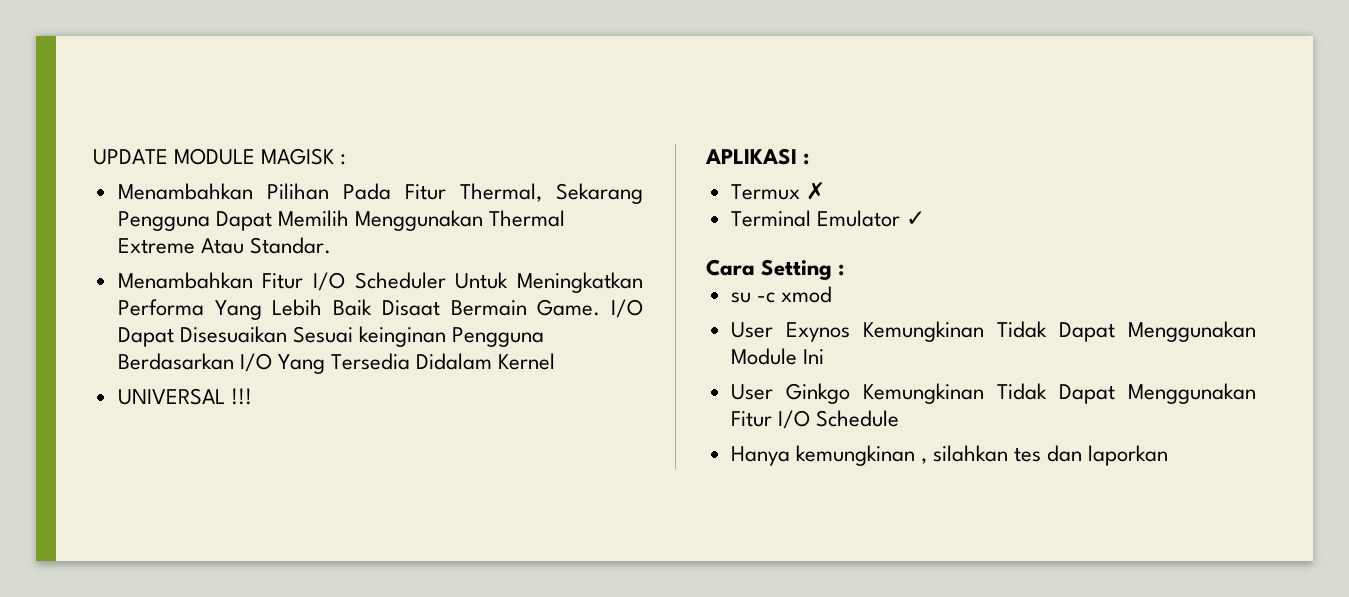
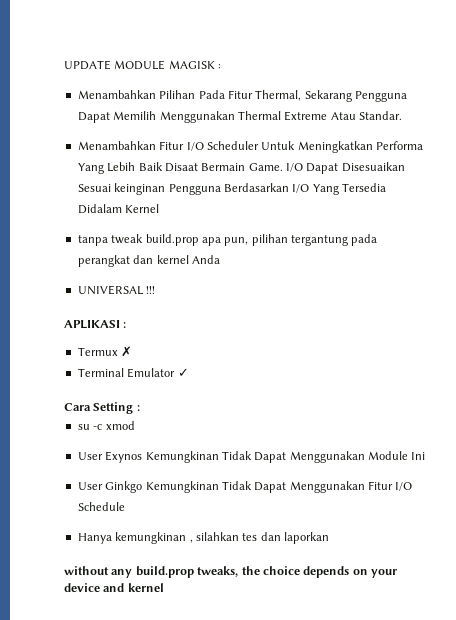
(556, 361) none -> [77,234,378,246] [77,255,220,267] // tanpa tweak build.prop apa pun, pilihan tergantung pada perangkat dan kernel Anda
(1169, 455) none -> [64,566,397,578] [64,583,164,592] // without any build.prop tweaks, the choice depends on your device and kernel

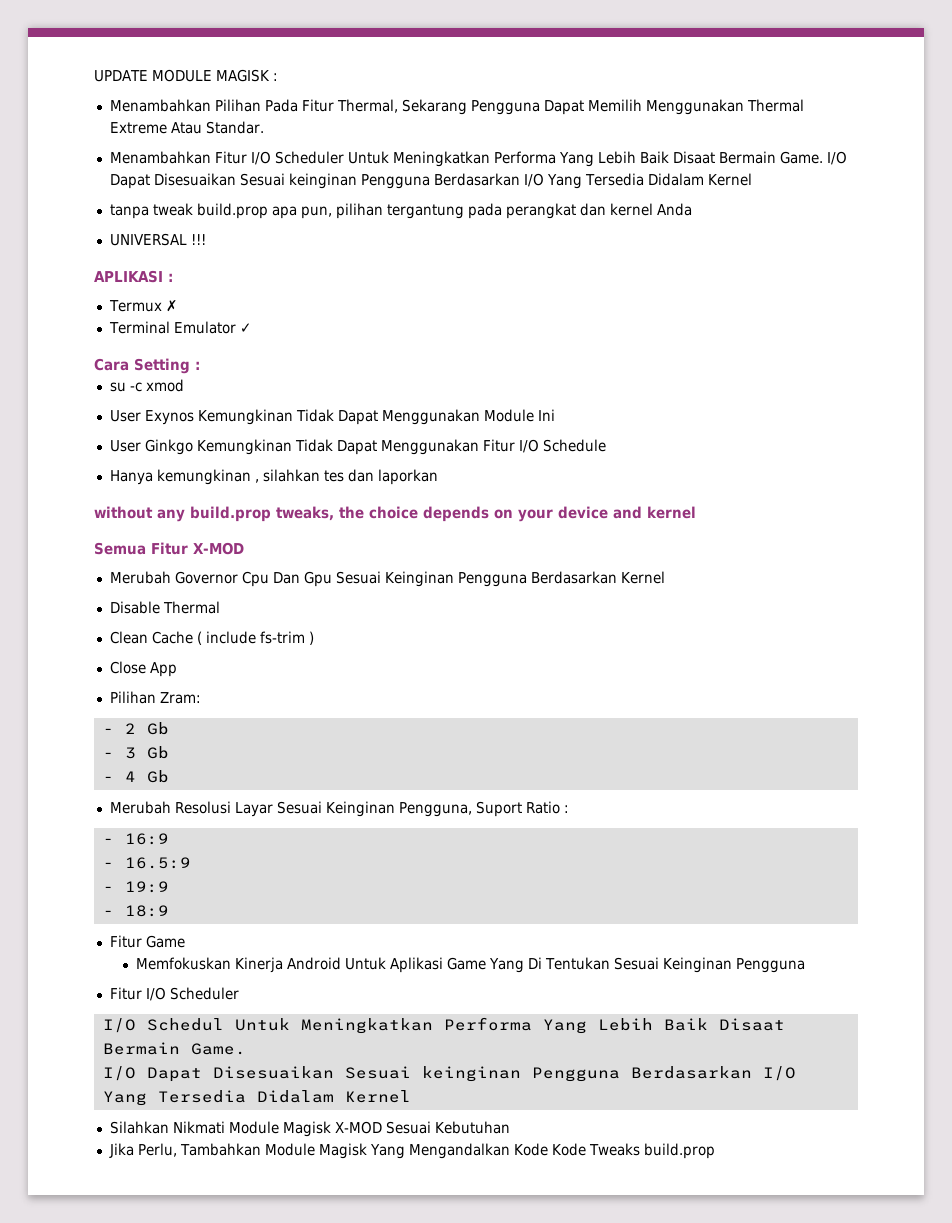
(164, 587) none -> [94,542,244,555] [109,571,665,587] [109,601,220,614] [109,631,314,645] [109,661,177,677] [109,691,201,704] [102,722,169,735] [102,746,169,759] [102,770,169,783] [109,801,569,817] [102,833,169,845] [102,857,191,869] [102,881,169,893] [102,905,169,917] [109,935,185,948] [136,957,806,973] [109,987,239,1001] [102,1017,785,1034] [102,1042,246,1055] [102,1066,796,1082] [102,1090,411,1106] [109,1121,510,1137] [108,1143,715,1159] // Semua Fitur X-MOD // Merubah Governor Cpu Dan Gpu Sesuai Keinginan Pengguna Berdasarkan Kernel // Disable Thermal // Clean Cache ( include fs-trim ) // Close App // Pilihan Zram: // - 2 Gb // - 3 Gb // - 4 Gb // Merubah Resolusi Layar Sesuai Keinginan Pengguna, Suport Ratio : // - 16:9 // - 16.5:9 // - 19:9 // - 18:9 // Fitur Game // Memfokuskan Kinerja Android Untuk Aplikasi Game Yang Di Tentukan Sesuai Keinginan Pengguna // Fitur I/O Scheduler // I/O Schedul Untuk Meningkatkan Performa Yang Lebih Baik Disaat Bermain Game. // I/O Dapat Disesuaikan Sesuai keinginan Pengguna Berdasarkan I/O Yang Tersedia Didalam Kernel // Silahkan Nikmati Module Magisk X-MOD Sesuai Kebutuhan // Jika Perlu, Tambahkan Module Magisk Yang Mengandalkan Kode Kode Tweaks build.prop

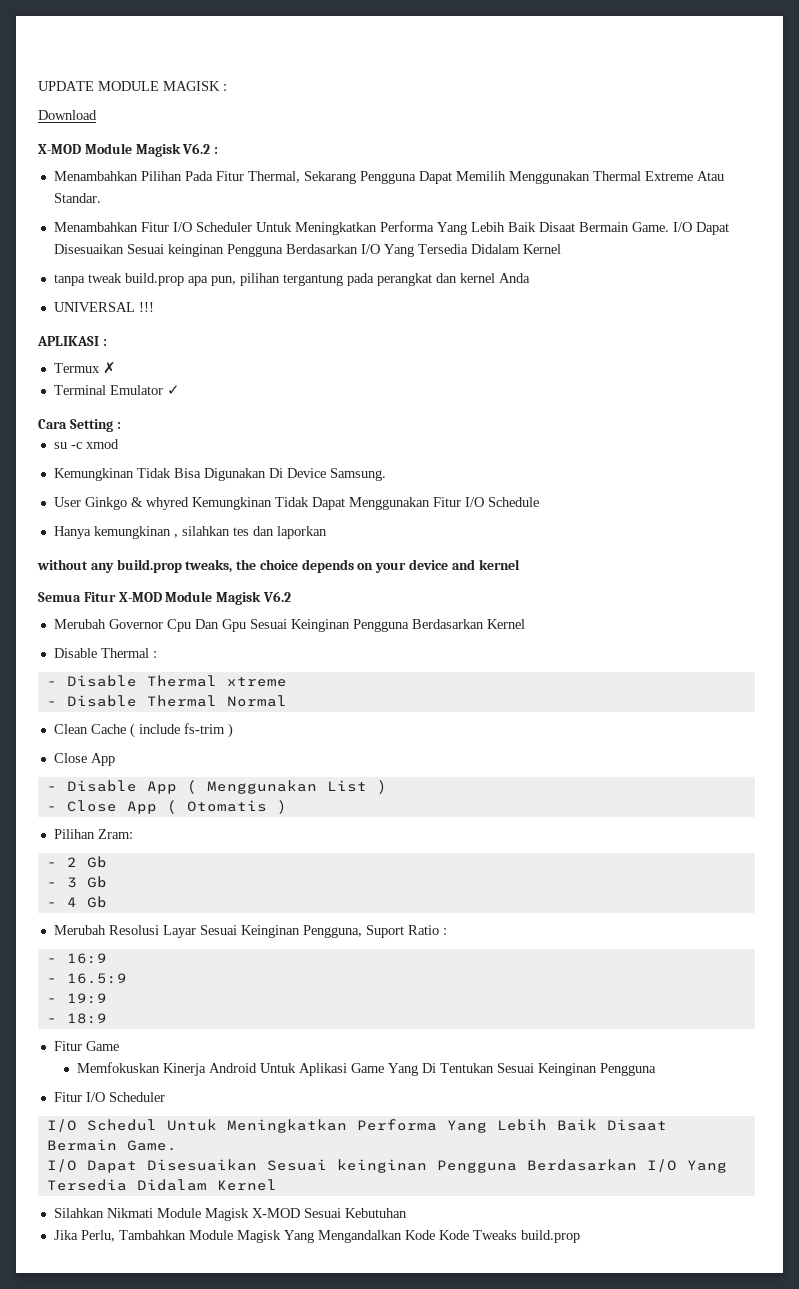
(278, 77) none -> [38,110,97,120] [38,143,219,157] // Download // X-MOD Module Magisk V6.2 :
[109,409,555,425] User Exynos Kemungkinan Tidak Dapat Menggunakan Module Ini -> [53,468,386,481] Kemungkinan Tidak Bisa Digunakan Di Device Samsung.
(193, 447) none -> [130,497,189,510] & whyred
(244, 548) none -> [165,591,291,605] Module Magisk V6.2
(220, 607) none -> [152,651,157,658] [46,675,287,687] [46,695,287,707] : // - Disable Thermal xtreme // - Disable Thermal Normal
(177, 669) none -> [46,780,387,794] [46,800,287,814] // - Disable App ( Menggunakan List ) // - Close App ( Otomatis )

